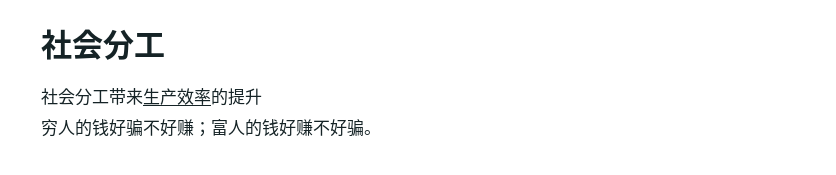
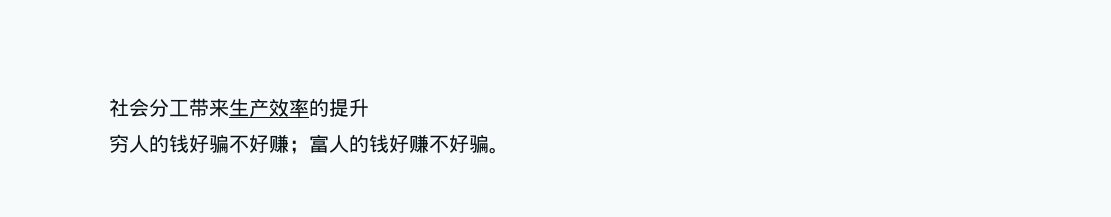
[41,29,165,60] [41,88,109,106] 社会分工 // 社会分工 -> [109,98,189,117] 社会分工

